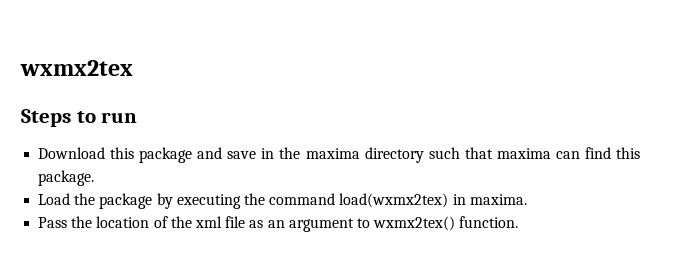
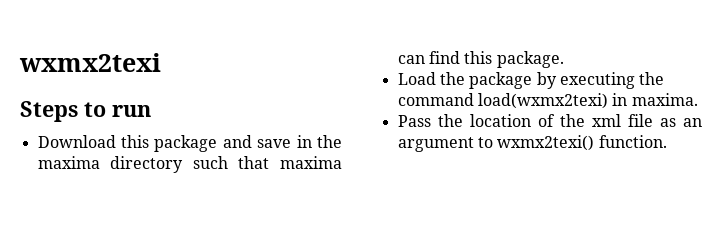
[20,60,133,76] wxmx2tex -> [19,53,161,72] wxmx2texi
[339,193,449,208] load(wxmx2tex) -> [477,93,608,109] load(wxmx2texi)
[373,216,456,231] wxmx2tex() -> [497,135,595,151] wxmx2texi()

